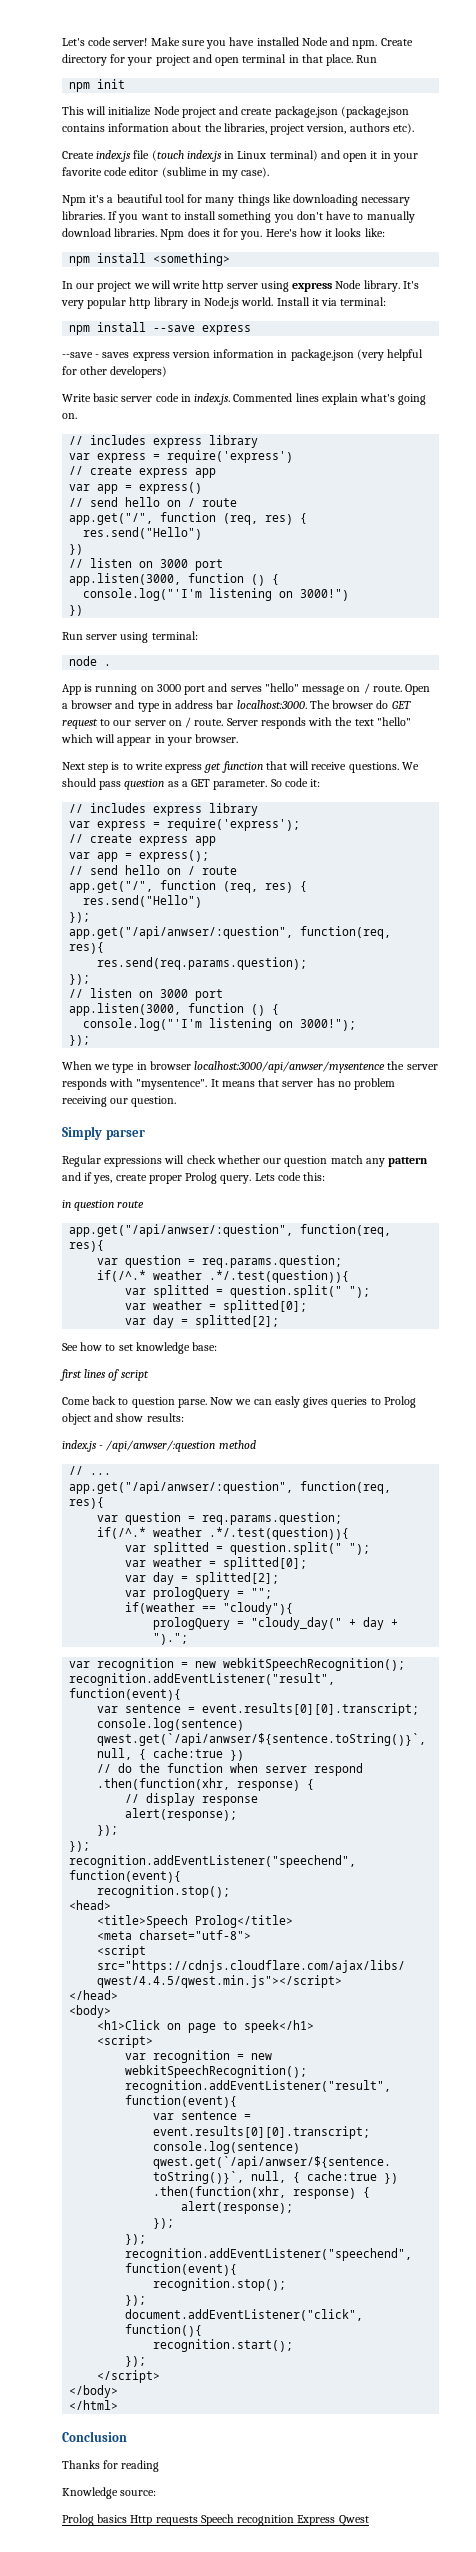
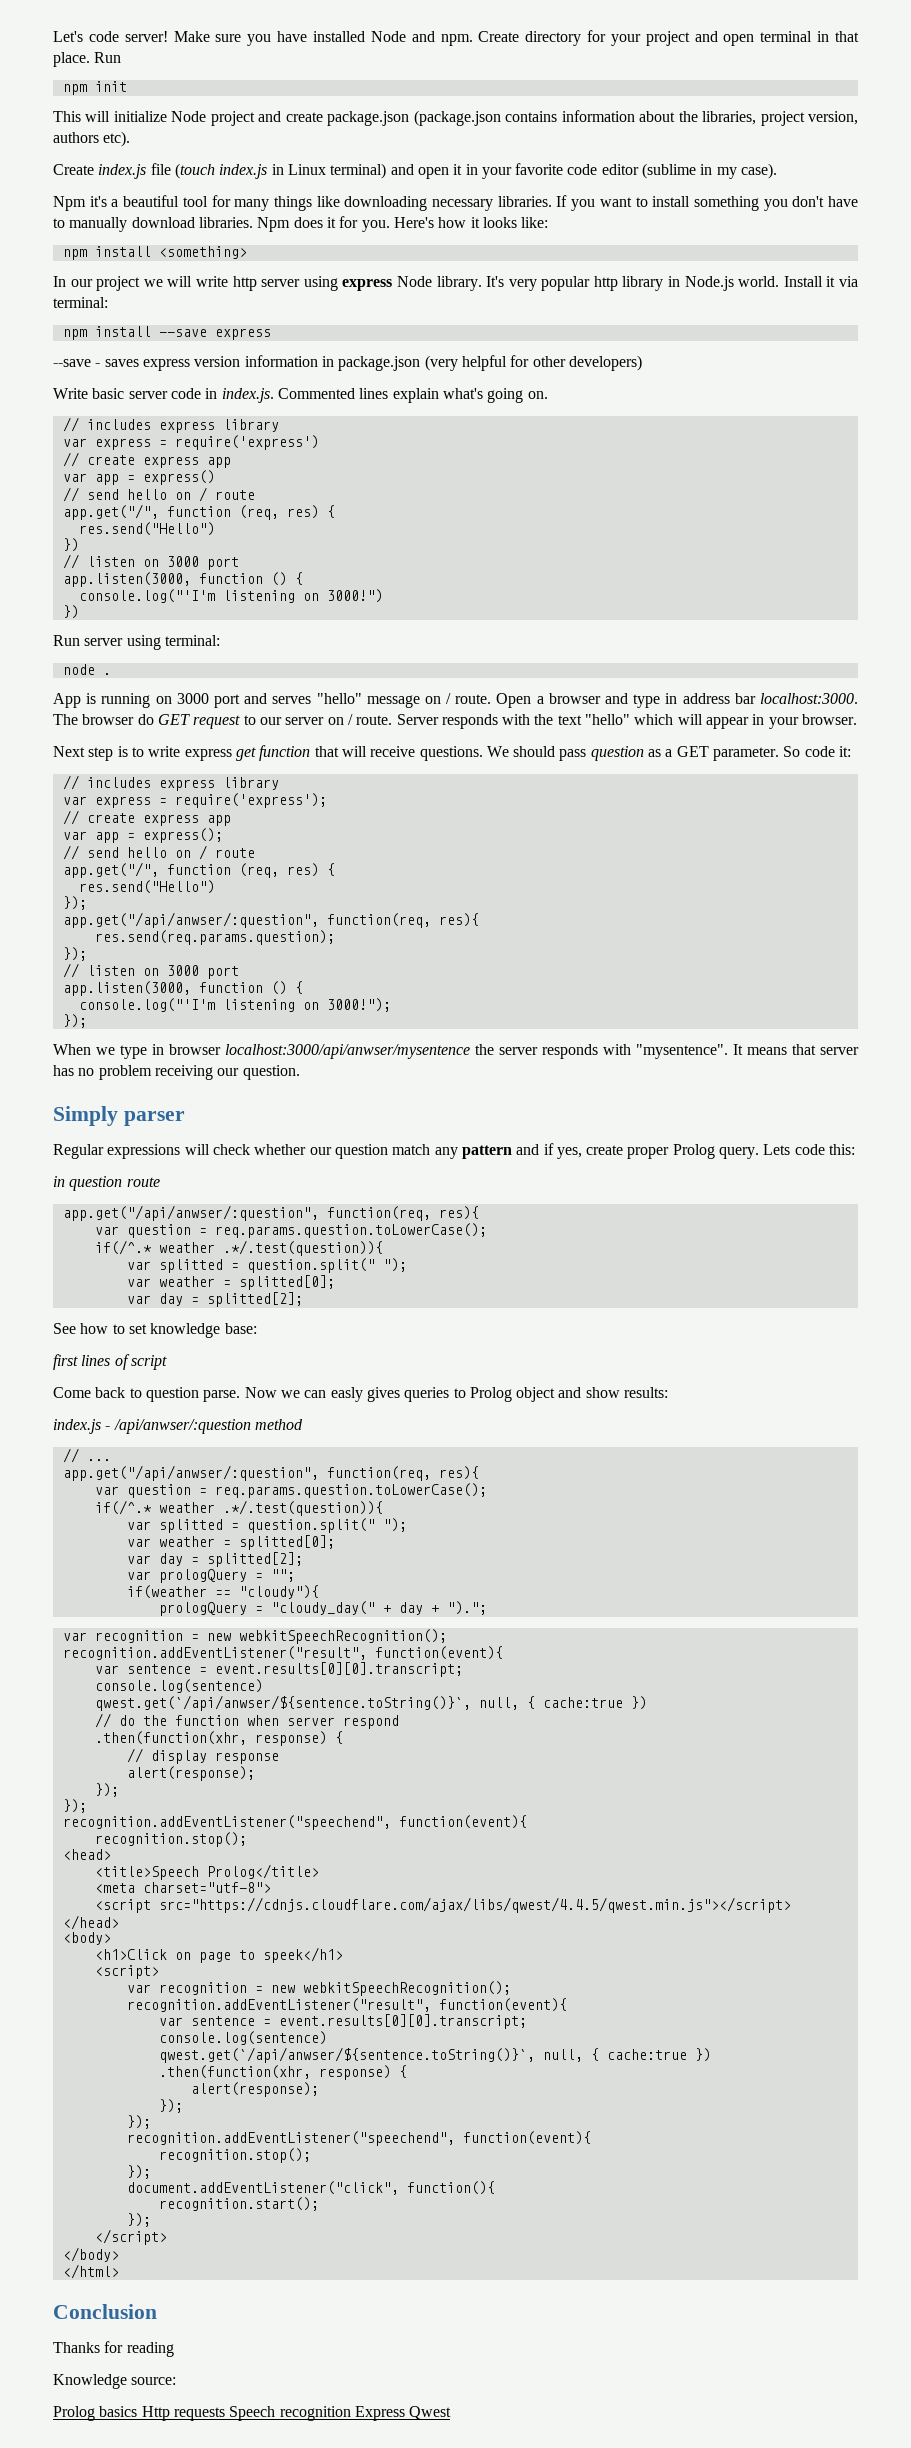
[202,1255,343,1268] req.params.question; -> [214,1223,487,1238] req.params.question.toLowerCase();
[202,1512,343,1525] req.params.question; -> [214,1483,487,1498] req.params.question.toLowerCase();

